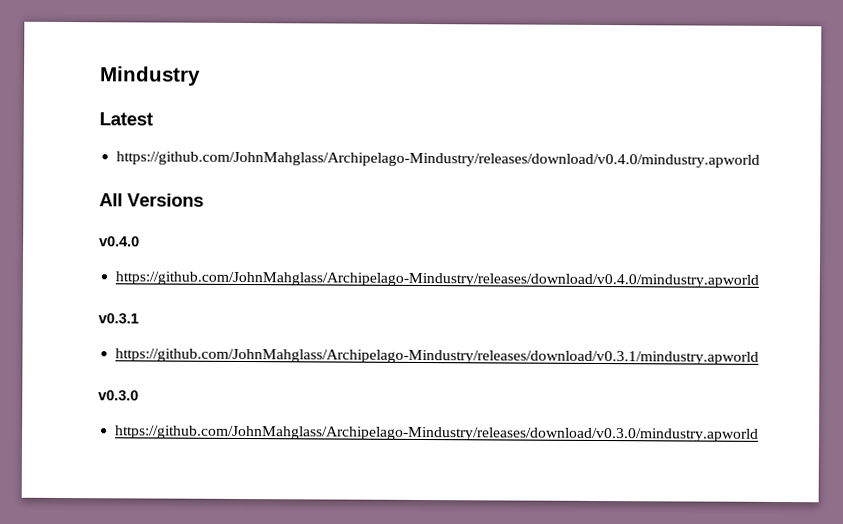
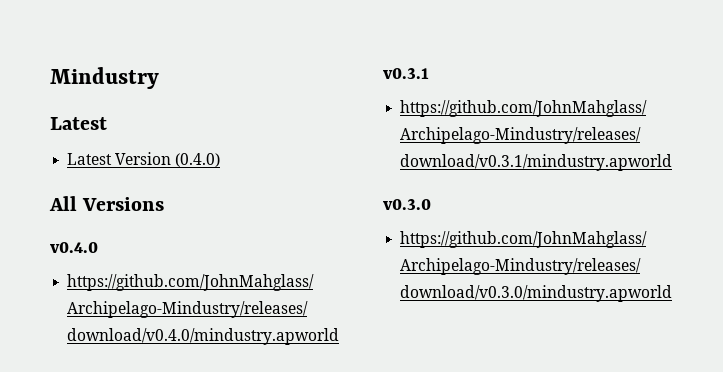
[116,151,761,168] https://github.com/JohnMahglass/Archipelago-Mindustry/releases/download/v0.4.0/mindustry.apworld -> [67,152,221,167] Latest Version (0.4.0)

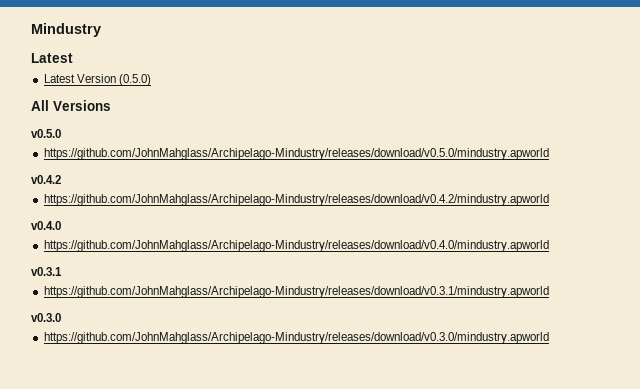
[175,153,221,167] (0.4.0) -> [118,74,151,86] (0.5.0)
(165, 204) none -> [31,129,61,138] [43,148,549,160] [31,175,61,184] [43,194,549,206] // v0.5.0 // https://github.com/JohnMahglass/Archipelago-Mindustry/releases/download/v0.5.0/mindustry.apworld // v0.4.2 // https://github.com/JohnMahglass/Archipelago-Mindustry/releases/download/v0.4.2/mindustry.apworld

